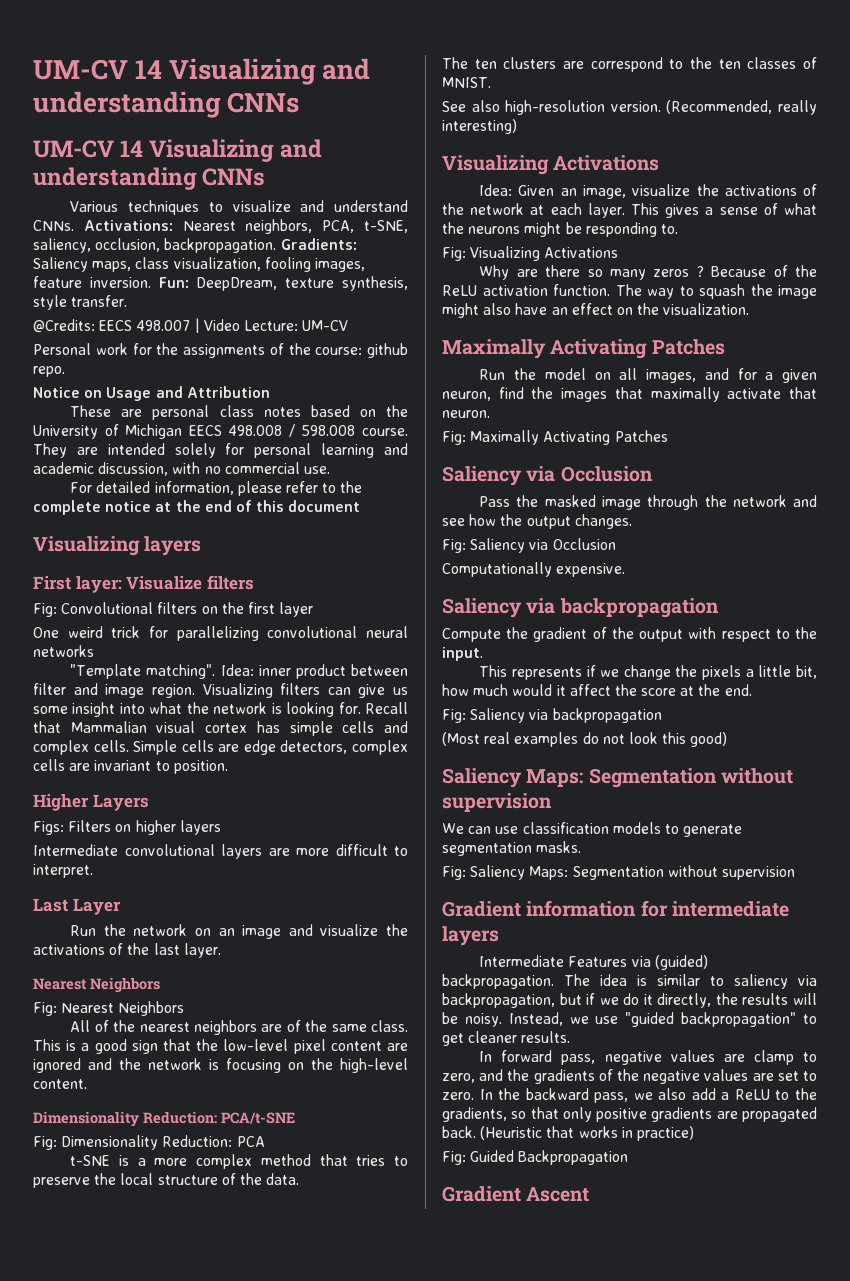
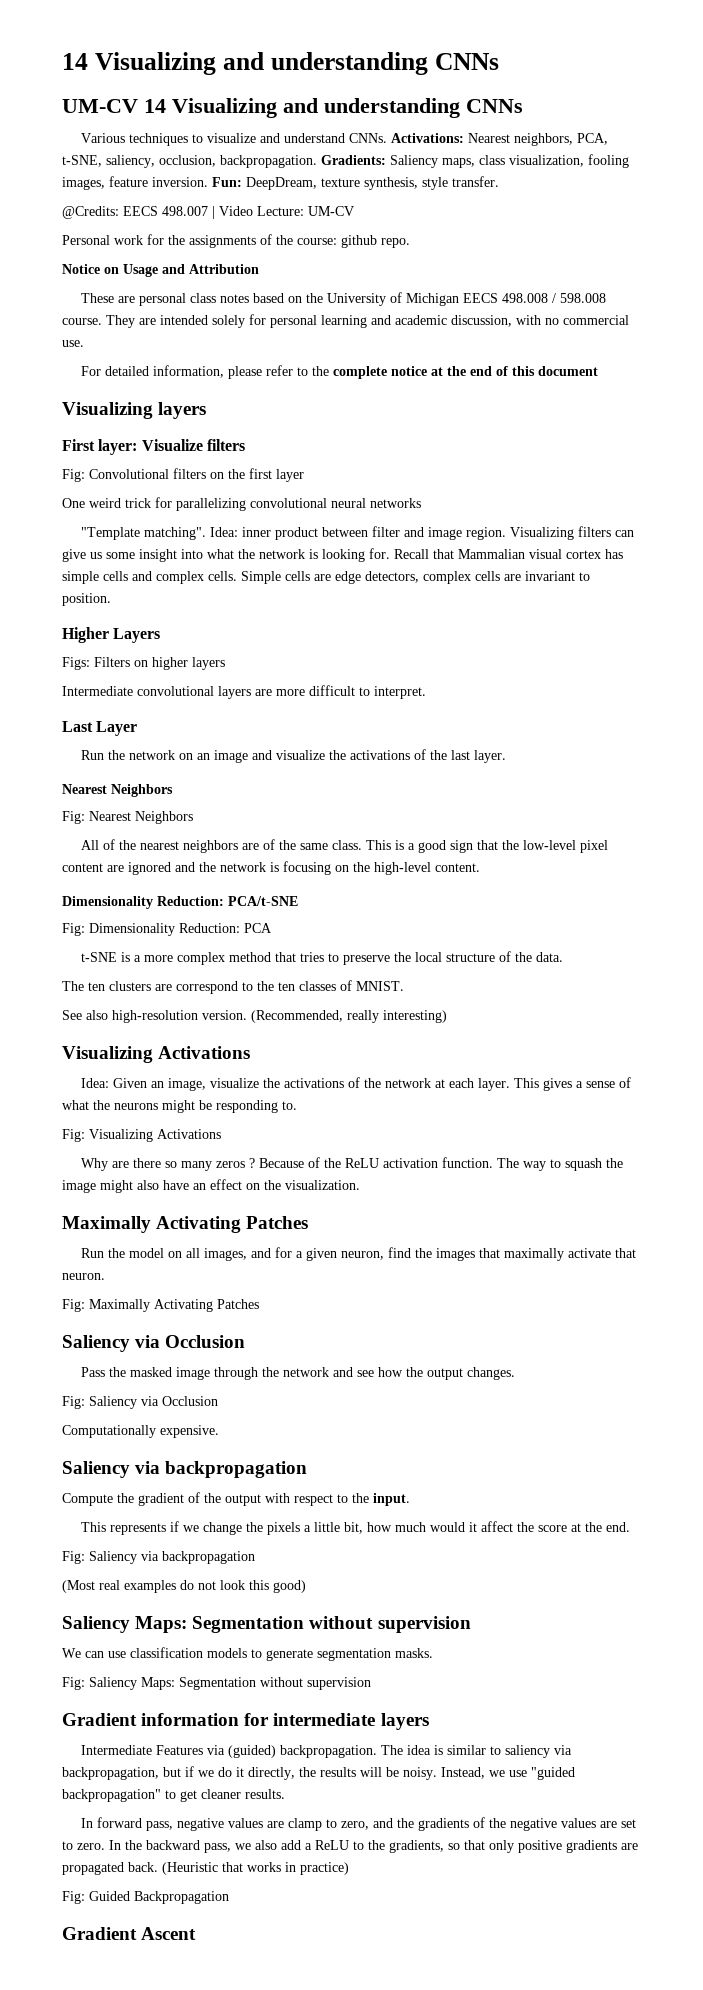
[33,59,128,80] UM-CV -> (62, 61) none

